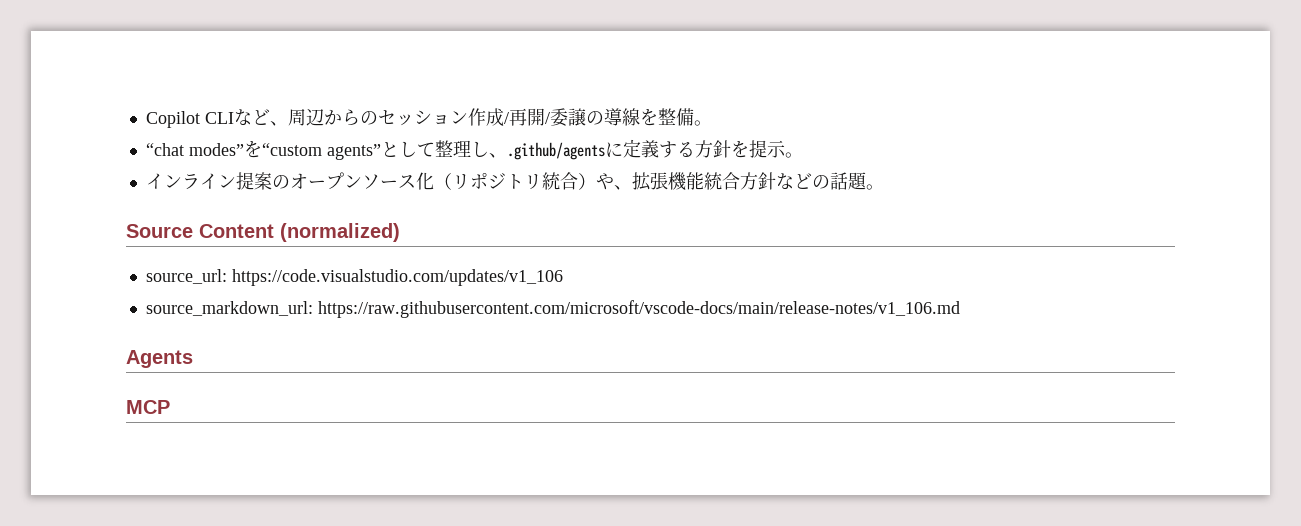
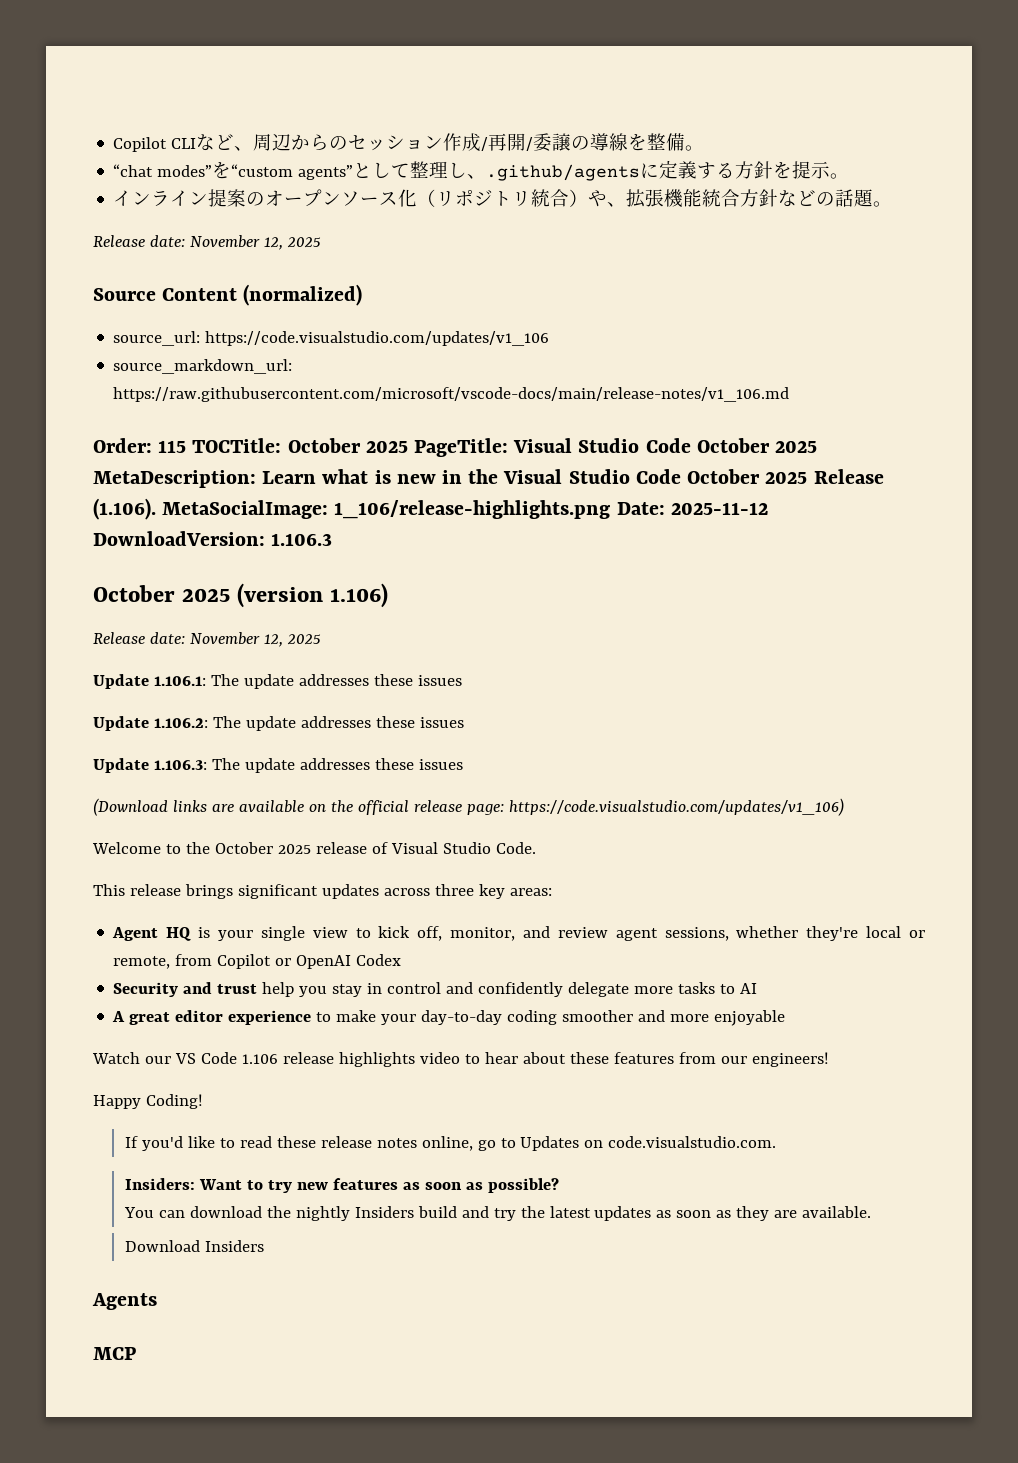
(884, 187) none -> [93,235,321,250] // Release date: November 12, 2025
(960, 309) none -> [93,438,818,457] [93,469,884,488] [93,498,768,520] [93,531,333,546] [93,583,389,608] [93,632,321,647] [93,674,462,689] [93,716,464,731] [93,758,463,773] [93,798,844,816] [92,842,536,854] [93,884,552,899] [112,926,926,941] [113,954,402,969] [113,982,758,997] [112,1010,786,1026] [92,1052,829,1067] [93,1094,203,1109] [124,1136,777,1151] [124,1178,559,1193] [123,1206,872,1221] [124,1240,264,1252] // Order: 115 TOCTitle: October 2025 PageTitle: Visual Studio Code October 2025 MetaDescription: Learn what is new in the Visual Studio Code October 2025 Release (1.106). MetaSocialImage: 1_106/release-highlights.png Date: 2025-11-12 DownloadVersion: 1.106.3 // October 2025 (version 1.106) // Release date: November 12, 2025 // Update 1.106.1: The update addresses these issues // Update 1.106.2: The update addresses these issues // Update 1.106.3: The update addresses these issues // (Download links are available on the official release page: https://code.visualstudio.com/updates/v1_106) // Welcome to the October 2025 release of Visual Studio Code. // This release brings significant updates across three key areas: // Agent HQ is your single view to kick off, monitor, and review agent sessions, whether they're local or remote, from Copilot or OpenAI Codex // Security and trust help you stay in control and confidently delegate more tasks to AI // A great editor experience to make your day-to-day coding smoother and more enjoyable // Watch our VS Code 1.106 release highlights video to hear about these features from our engineers! // Happy Coding! // If you'd like to read these release notes online, go to Updates on code.visualstudio.com. // Insiders: Want to try new features as soon as possible? // You can download the nightly Insiders build and try the latest updates as soon as they are available. // Download Insiders

